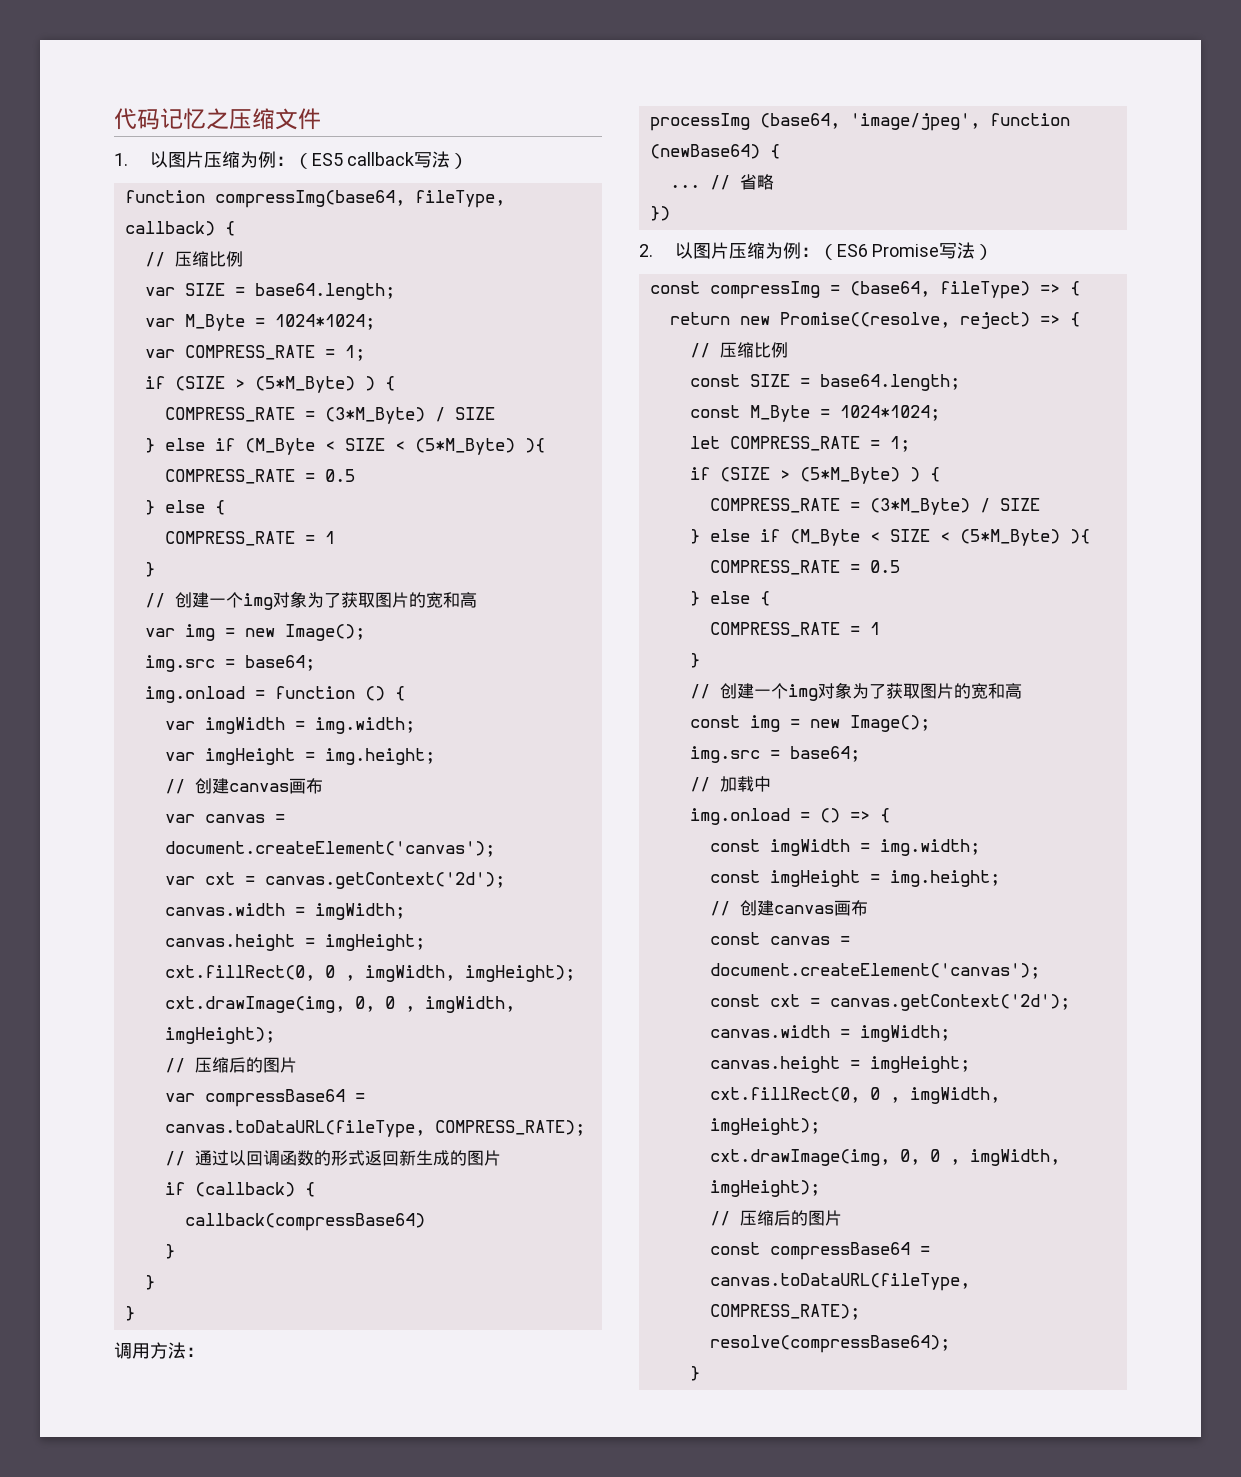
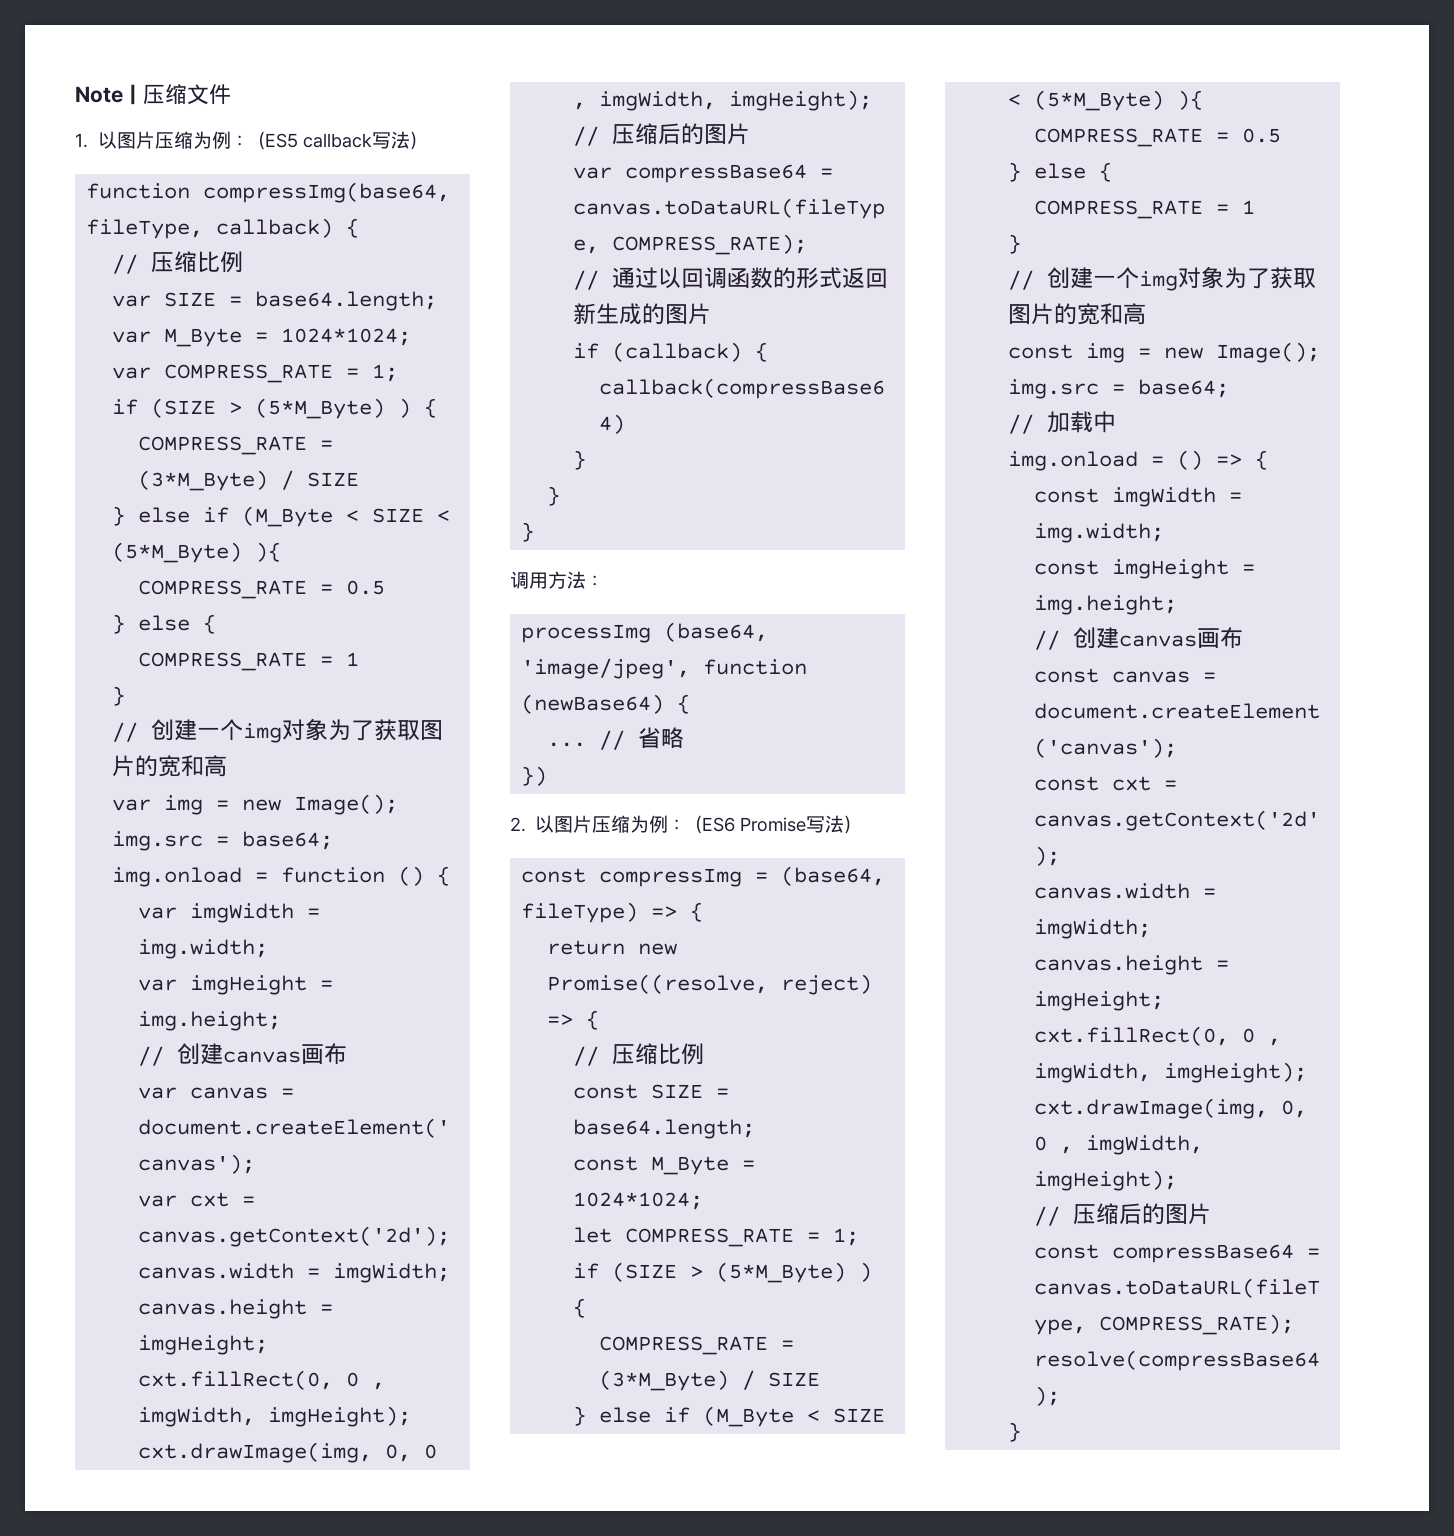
[114,108,229,130] 代码记忆之 -> [75,84,137,105] Note |

